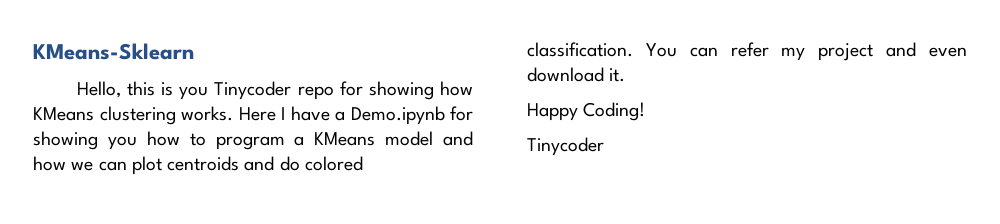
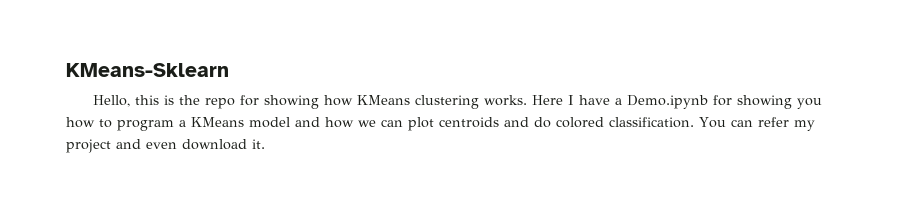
[179,81,292,100] you Tinycoder -> [178,95,200,105] the
[527,102,646,121] [527,137,604,156] // Happy Coding! // Tinycoder -> (265, 144) none

